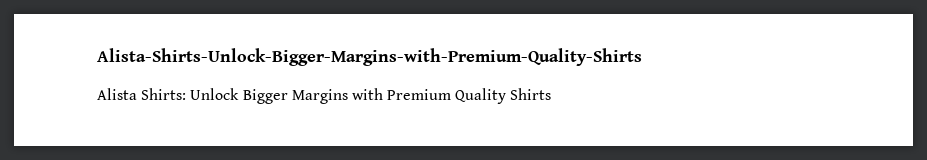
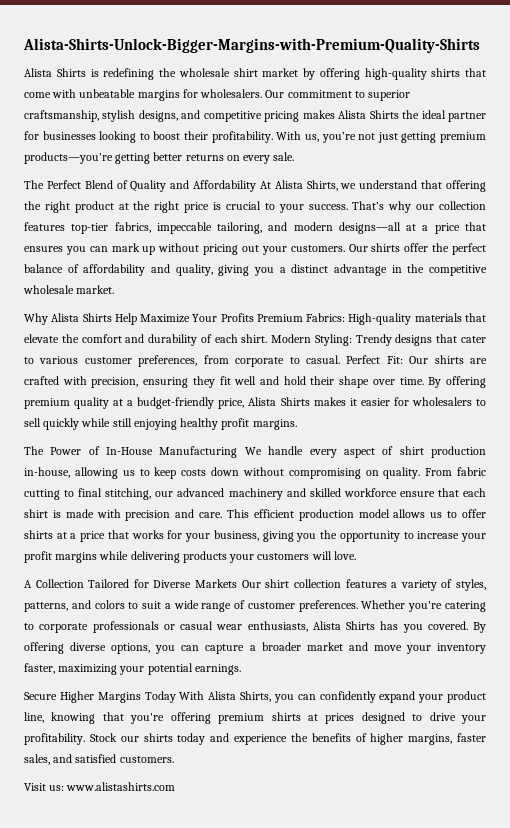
[141,88,552,104] Shirts: Unlock Bigger Margins with Premium Quality Shirts -> [56,68,486,80] [24,89,411,101] [24,110,486,122] [24,131,487,143] [24,152,295,164] [24,180,487,192] [24,201,487,213] [24,222,486,234] [24,243,486,255] [24,264,488,276] [23,285,115,294] [24,313,486,325] [24,334,487,346] [24,355,488,367] [24,376,487,388] [24,397,487,409] [24,418,297,430] [24,446,487,458] [24,467,486,479] [24,488,486,500] [24,509,486,521] [24,530,487,542] [24,551,356,563] [24,579,487,591] [24,600,487,612] [24,621,486,633] [24,642,486,654] [24,663,241,675] [24,691,486,703] [24,712,487,724] [24,733,486,745] [24,754,174,765] [24,782,176,791] Shirts is redefining the wholesale shirt market by offering high-quality shirts that come with unbeatable margins for wholesalers. Our commitment to superior craftsmanship, stylish designs, and competitive pricing makes Alista Shirts the ideal partner for businesses looking to boost their profitability. With us, you’re not just getting premium products—you’re getting better returns on every sale. // The Perfect Blend of Quality and Affordability At Alista Shirts, we understand that offering the right product at the right price is crucial to your success. That’s why our collection features top-tier fabrics, impeccable tailoring, and modern designs—all at a price that ensures you can mark up without pricing out your customers. Our shirts offer the perfect balance of affordability and quality, giving you a distinct advantage in the competitive wholesale market. // Why Alista Shirts Help Maximize Your Profits Premium Fabrics: High-quality materials that elevate the comfort and durability of each shirt. Modern Styling: Trendy designs that cater to various customer preferences, from corporate to casual. Perfect Fit: Our shirts are crafted with precision, ensuring they fit well and hold their shape over time. By offering premium quality at a budget-friendly price, Alista Shirts makes it easier for wholesalers to sell quickly while still enjoying healthy profit margins. // The Power of In-House Manufacturing We handle every aspect of shirt production in-house, allowing us to keep costs down without compromising on quality. From fabric cutting to final stitching, our advanced machinery and skilled workforce ensure that each shirt is made with precision and care. This efficient production model allows us to offer shirts at a price that works for your business, giving you the opportunity to increase your profit margins while delivering products your customers will love. // A Collection Tailored for Diverse Markets Our shirt collection features a variety of styles, patterns, and colors to suit a wide range of customer preferences. Whether you're catering to corporate professionals or casual wear enthusiasts, Alista Shirts has you covered. By offering diverse options, you can capture a broader market and move your inventory faster, maximizing your potential earnings. // Secure Higher Margins Today With Alista Shirts, you can confidently expand your product line, knowing that you're offering premium shirts at prices designed to drive your profitability. Stock our shirts today and experience the benefits of higher margins, faster sales, and satisfied customers. // Visit us: www.alistashirts.com

